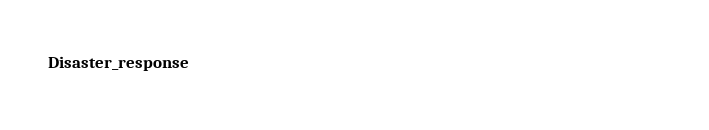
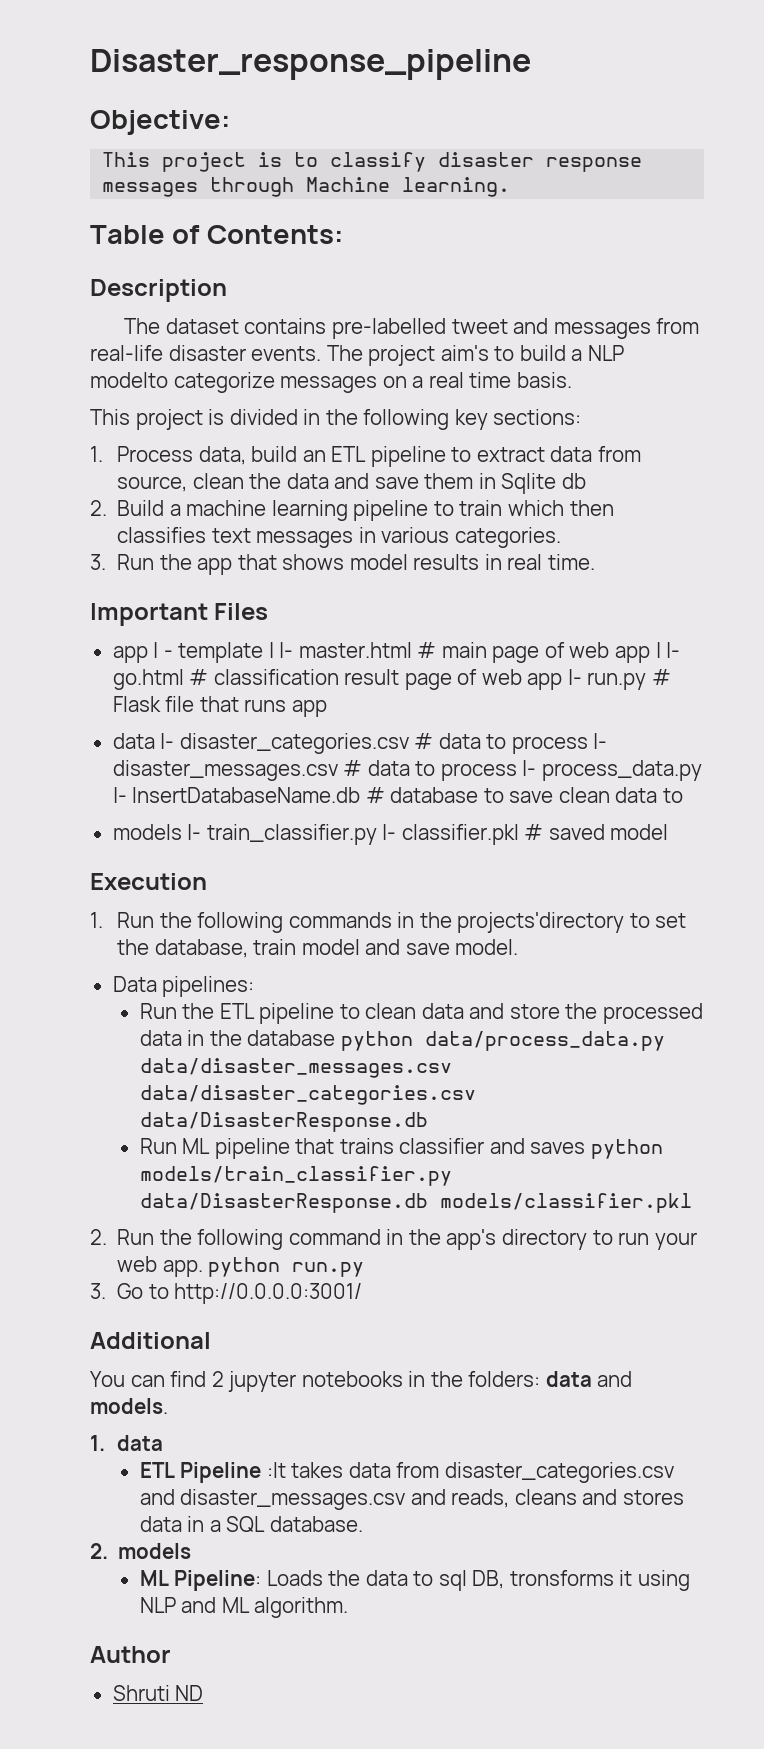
[48,56,189,71] Disaster_response -> [90,49,531,80] [90,110,230,135] [102,152,643,172] [102,177,511,197] [90,225,343,244] [90,279,227,302] [124,318,700,339] [90,345,624,366] [90,372,572,393] [90,409,582,430] [90,446,641,467] [117,473,586,494] [90,500,614,521] [117,527,561,548] [90,554,595,575] [90,603,269,626] [112,642,681,663] [112,669,671,690] [112,696,327,717] [112,733,608,754] [112,760,702,781] [112,787,683,803] [112,824,669,845] [90,873,207,890] [90,912,687,933] [117,939,519,958] [112,976,255,997] [139,1003,703,1024] [139,1030,665,1051] [139,1058,452,1078] [139,1085,476,1105] [139,1112,428,1132] [139,1138,663,1159] [139,1166,452,1186] [139,1193,692,1213] [90,1229,697,1250] [117,1256,365,1277] [90,1283,363,1304] [90,1332,211,1349] [90,1371,633,1392] [90,1398,168,1414] [90,1435,164,1451] [139,1462,674,1483] [139,1489,684,1510] [139,1516,363,1532] [90,1543,192,1559] [139,1570,690,1591] [139,1597,349,1618] [90,1646,171,1663] [112,1685,204,1701] Disaster_response_pipeline // Objective: // This project is to classify disaster response messages through Machine learning. // Table of Contents: // Description // The dataset contains pre-labelled tweet and messages from real-life disaster events. The project aim's to build a NLP modelto categorize messages on a real time basis. // This project is divided in the following key sections: // 1. Process data, build an ETL pipeline to extract data from source, clean the data and save them in Sqlite db // 2. Build a machine learning pipeline to train which then classifies text messages in various categories. // 3. Run the app that shows model results in real time. // Important Files // app | - template | |- master.html # main page of web app | |- go.html # classification result page of web app |- run.py # Flask file that runs app // data |- disaster_categories.csv # data to process |- disaster_messages.csv # data to process |- process_data.py |- InsertDatabaseName.db # database to save clean data to // models |- train_classifier.py |- classifier.pkl # saved model // Execution // 1. Run the following commands in the projects'directory to set the database, train model and save model. // Data pipelines: // Run the ETL pipeline to clean data and store the processed data in the database python data/process_data.py data/disaster_messages.csv data/disaster_categories.csv data/DisasterResponse.db // Run ML pipeline that trains classifier and saves python models/train_classifier.py data/DisasterResponse.db models/classifier.pkl // 2. Run the following command in the app's directory to run your web app. python run.py // 3. Go to http://0.0.0.0:3001/ // Additional // You can find 2 jupyter notebooks in the folders: data and models. // 1. data // ETL Pipeline :It takes data from disaster_categories.csv and disaster_messages.csv and reads, cleans and stores data in a SQL database. // 2. models // ML Pipeline: Loads the data to sql DB, tronsforms it using NLP and ML algorithm. // Author // Shruti ND

